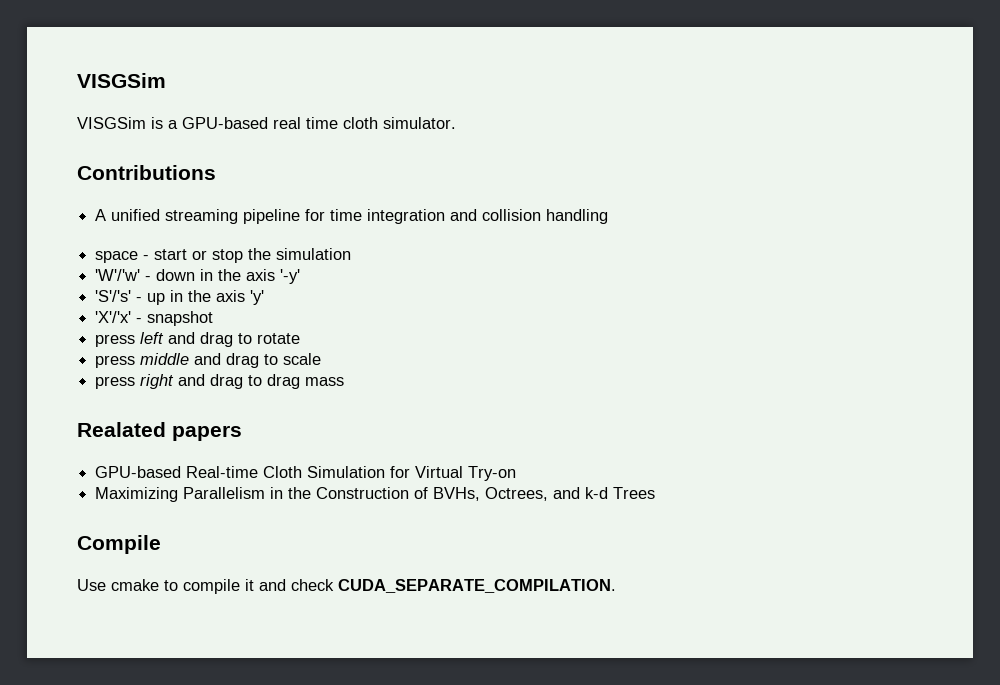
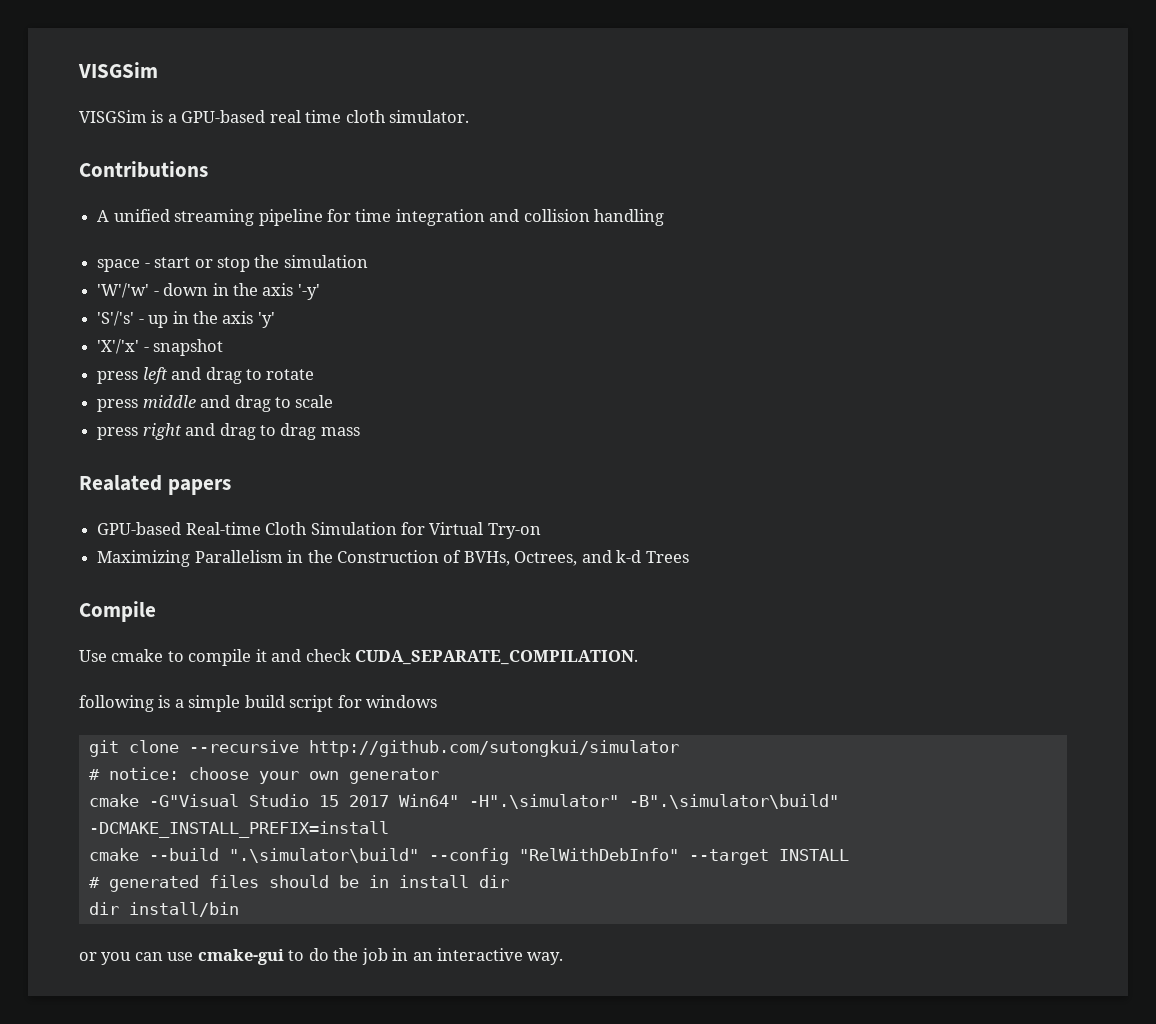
(616, 586) none -> [79,695,438,712] [88,740,679,757] [88,767,439,784] [88,794,839,809] [88,821,389,838] [88,848,849,865] [88,875,509,892] [88,902,239,917] [79,948,564,965] // following is a simple build script for windows // git clone --recursive http://github.com/sutongkui/simulator // # notice: choose your own generator // cmake -G"Visual Studio 15 2017 Win64" -H".\simulator" -B".\simulator\build" -DCMAKE_INSTALL_PREFIX=install // cmake --build ".\simulator\build" --config "RelWithDebInfo" --target INSTALL // # generated files should be in install dir // dir install/bin // or you can use cmake-gui to do the job in an interactive way.

